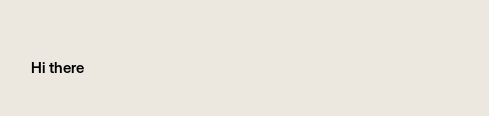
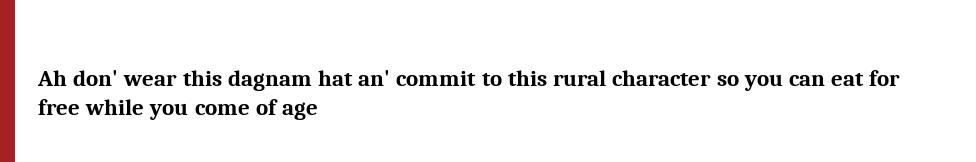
[31,62,85,73] Hi there -> [37,70,901,91] [38,99,319,120] Ah don' wear this dagnam hat an' commit to this rural character so you can eat for free while you come of age

